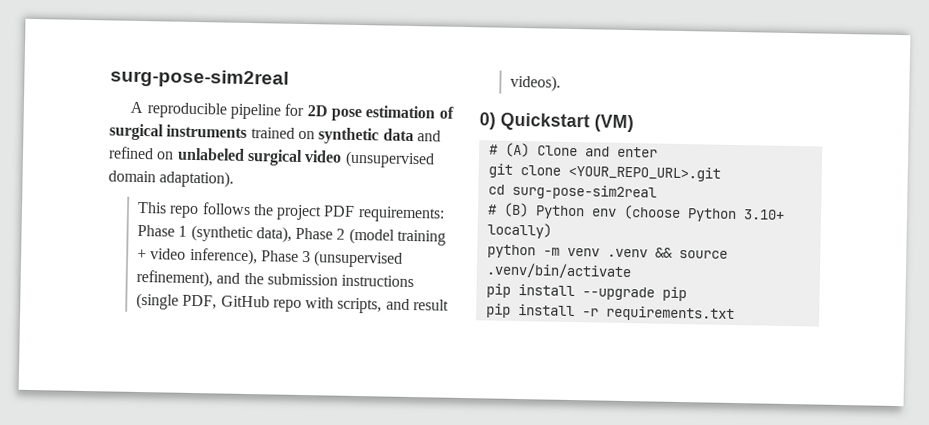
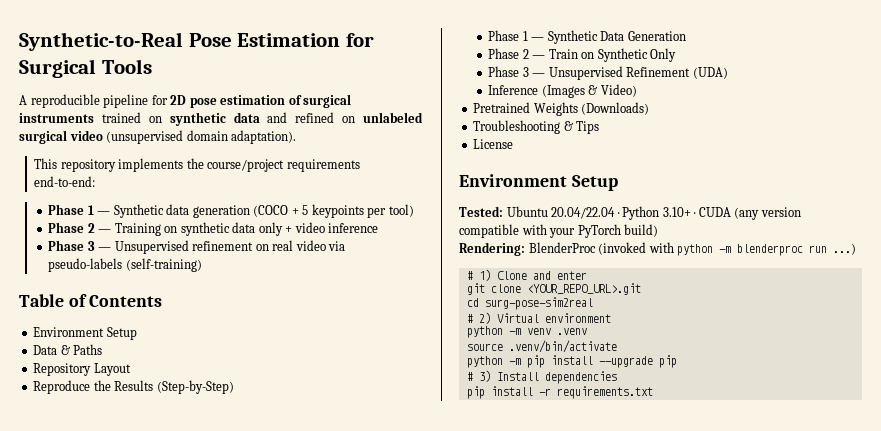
[110,68,289,89] surg-pose-sim2real -> [19,32,374,51] [19,59,152,78] Synthetic-to-Real Pose Estimation for Surgical Tools
[169,202,445,223] [136,224,447,246] repo follows the project PDF requirements: Phase 1 (synthetic data), Phase 2 (model training -> [60,158,360,172] [34,176,96,187] [48,204,414,218] [48,222,283,236] repository implements the course/project requirements end-to-end: // Phase 1 — Synthetic data generation (COCO + 5 keypoints per tool) // Phase 2 — Training on synthetic data only
[189,247,404,268] [135,269,415,288] [135,292,450,314] [509,74,561,92] [479,112,634,133] [488,142,530,158] inference), Phase 3 (unsupervised refinement), and the submission instructions (single PDF, GitHub repo with scripts, and result videos). // 0) Quickstart (VM) // # (A) -> [328,223,379,233] [48,240,346,254] [48,258,202,272] [19,294,163,307] [33,327,137,340] [33,344,103,355] [33,363,131,376] [33,380,234,394] [488,30,686,44] [488,48,677,62] [488,66,728,80] [488,84,637,98] [473,102,650,116] [473,120,600,134] [473,139,514,149] [459,174,618,191] [459,206,801,220] [459,224,659,238] [459,242,857,256] [466,269,491,281] inference // Phase 3 — Unsupervised refinement on real video via pseudo-labels (self-training) // Table of Contents // Environment Setup // Data & Paths // Repository Layout // Reproduce the Results (Step-by-Step) // Phase 1 — Synthetic Data Generation // Phase 2 — Train on Synthetic Only // Phase 3 — Unsupervised Refinement (UDA) // Inference (Images & Video) // Pretrained Weights (Downloads) // Troubleshooting & Tips // License // Environment Setup // Tested: Ubuntu 20.04/22.04 · Python 3.10+ · CUDA (any version compatible with your PyTorch build) // Rendering: BlenderProc (invoked with python -m blenderproc run ...) // # 1)
[502,202,785,223] [486,222,552,239] (B) Python env (choose Python 3.10+ locally) -> [478,312,611,324] 2) Virtual environment
[654,247,673,258] && -> (587, 331) //
(632, 271) none -> [466,356,521,368] python -m
(687, 294) none -> [466,370,617,384] // # 3) Install dependencies

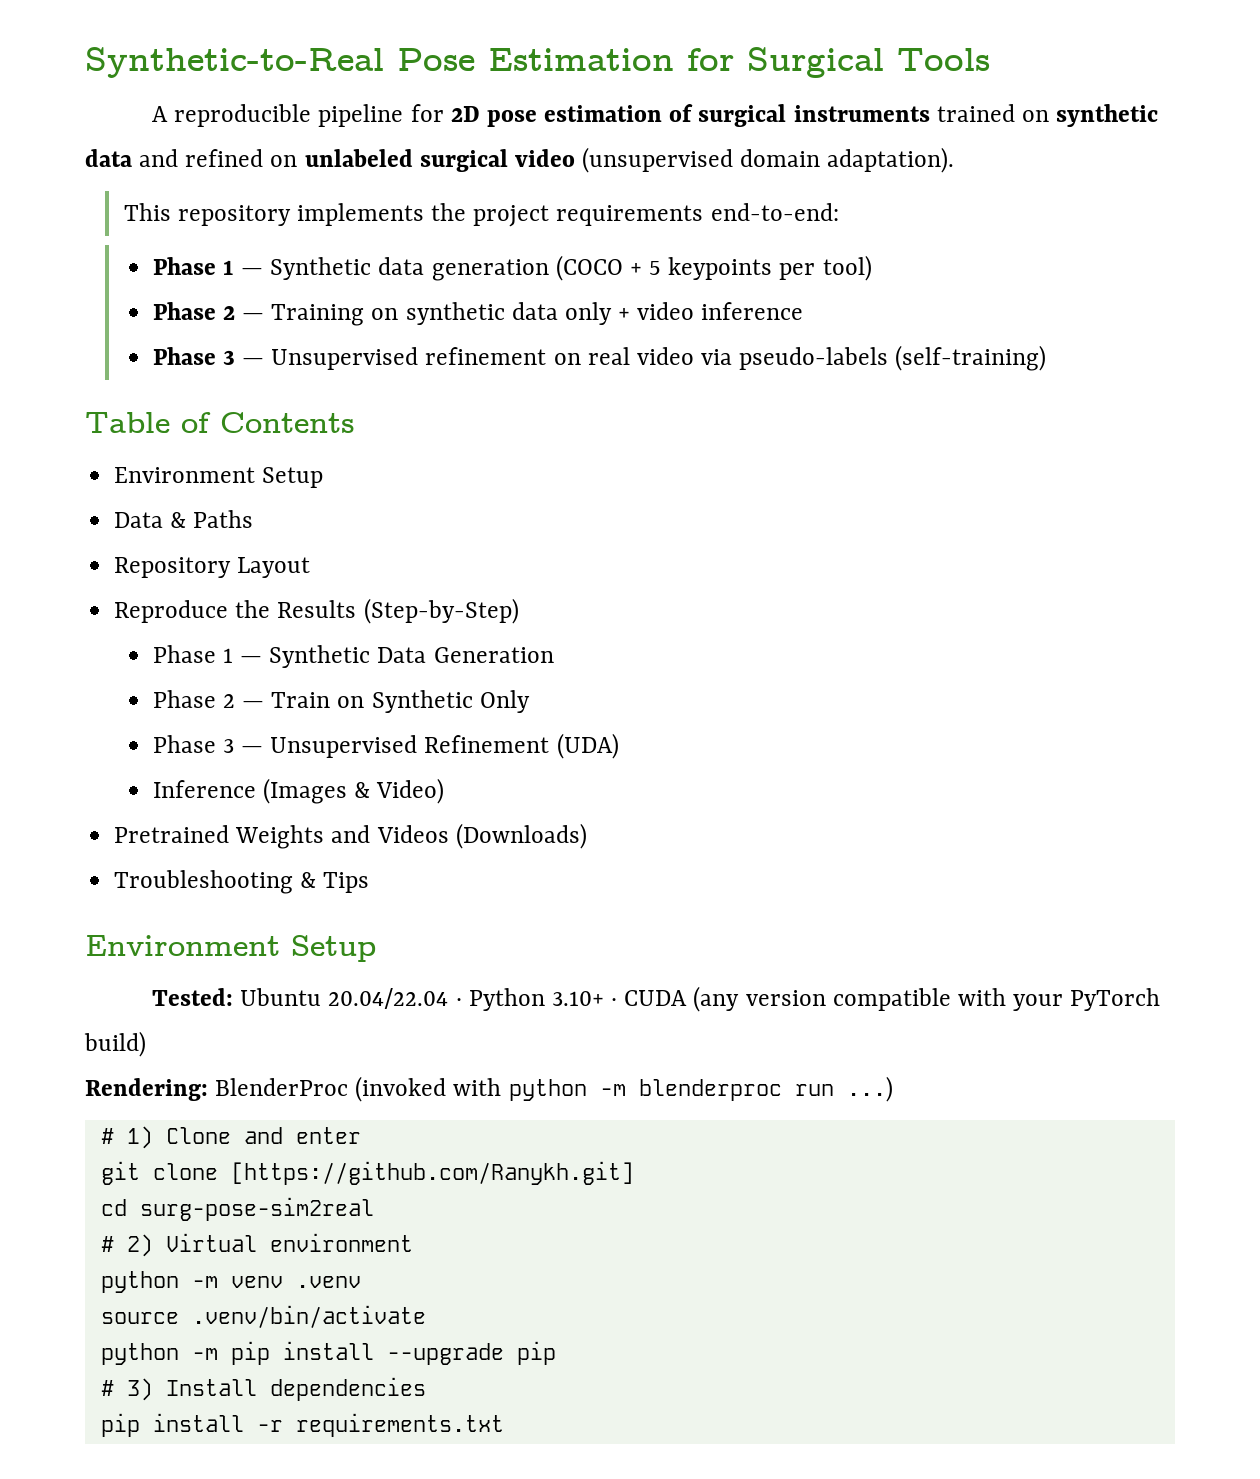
[207,159,285,172] course/project -> [473,205,550,227] project
(578, 109) none -> [331,825,449,843] and Videos
[473,139,514,149] // License -> (370, 882) none
[526,283,641,295] <YOUR_REPO_URL>.git -> [230,1161,634,1185] [https://github.com/Ranykh.git]

